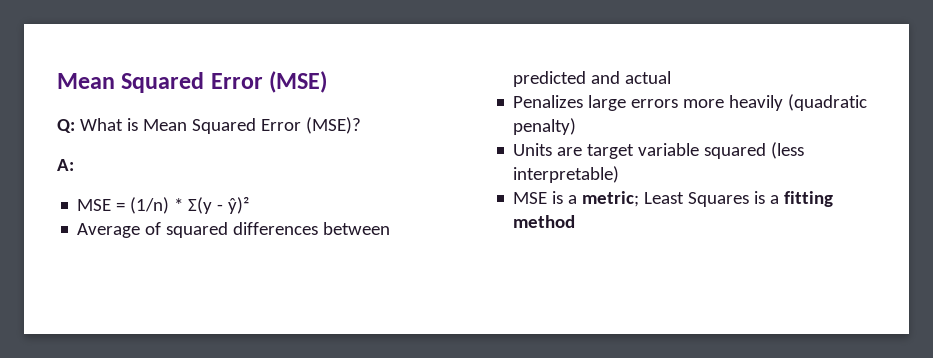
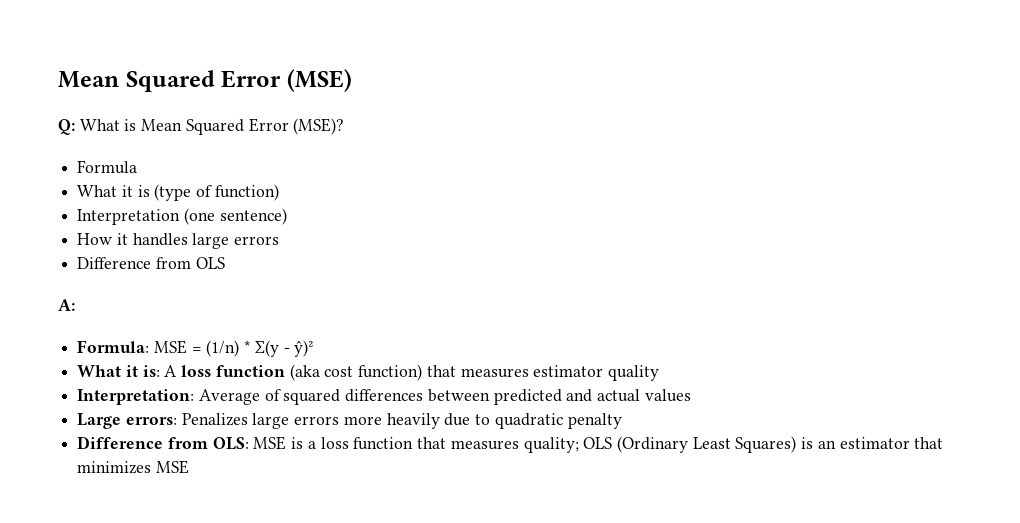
(361, 125) none -> [77,160,138,174] [77,184,279,201] [77,208,287,225] [77,233,280,249] [77,257,225,269] // Formula // What it is (type of function) // Interpretation (one sentence) // How it handles large errors // Difference from OLS
(74, 165) none -> [77,340,150,353] Formula:
(250, 205) none -> [77,364,659,381] [77,389,195,405] What it is: A loss function (aka cost function) that measures estimator quality // Interpretation:
(672, 77) // -> [644,389,691,402] [77,413,177,429] values // Large errors:
[788,94,868,111] [513,118,577,135] [513,142,805,159] [513,166,620,183] [513,191,834,207] [513,215,576,228] (quadratic penalty) // Units are target variable squared (less interpretable) // MSE is a metric; Least Squares is a fitting method -> [444,413,622,429] [77,436,944,453] [77,460,189,474] due to quadratic penalty // Difference from OLS: MSE is a loss function that measures quality; OLS (Ordinary Least Squares) is an estimator that minimizes MSE

